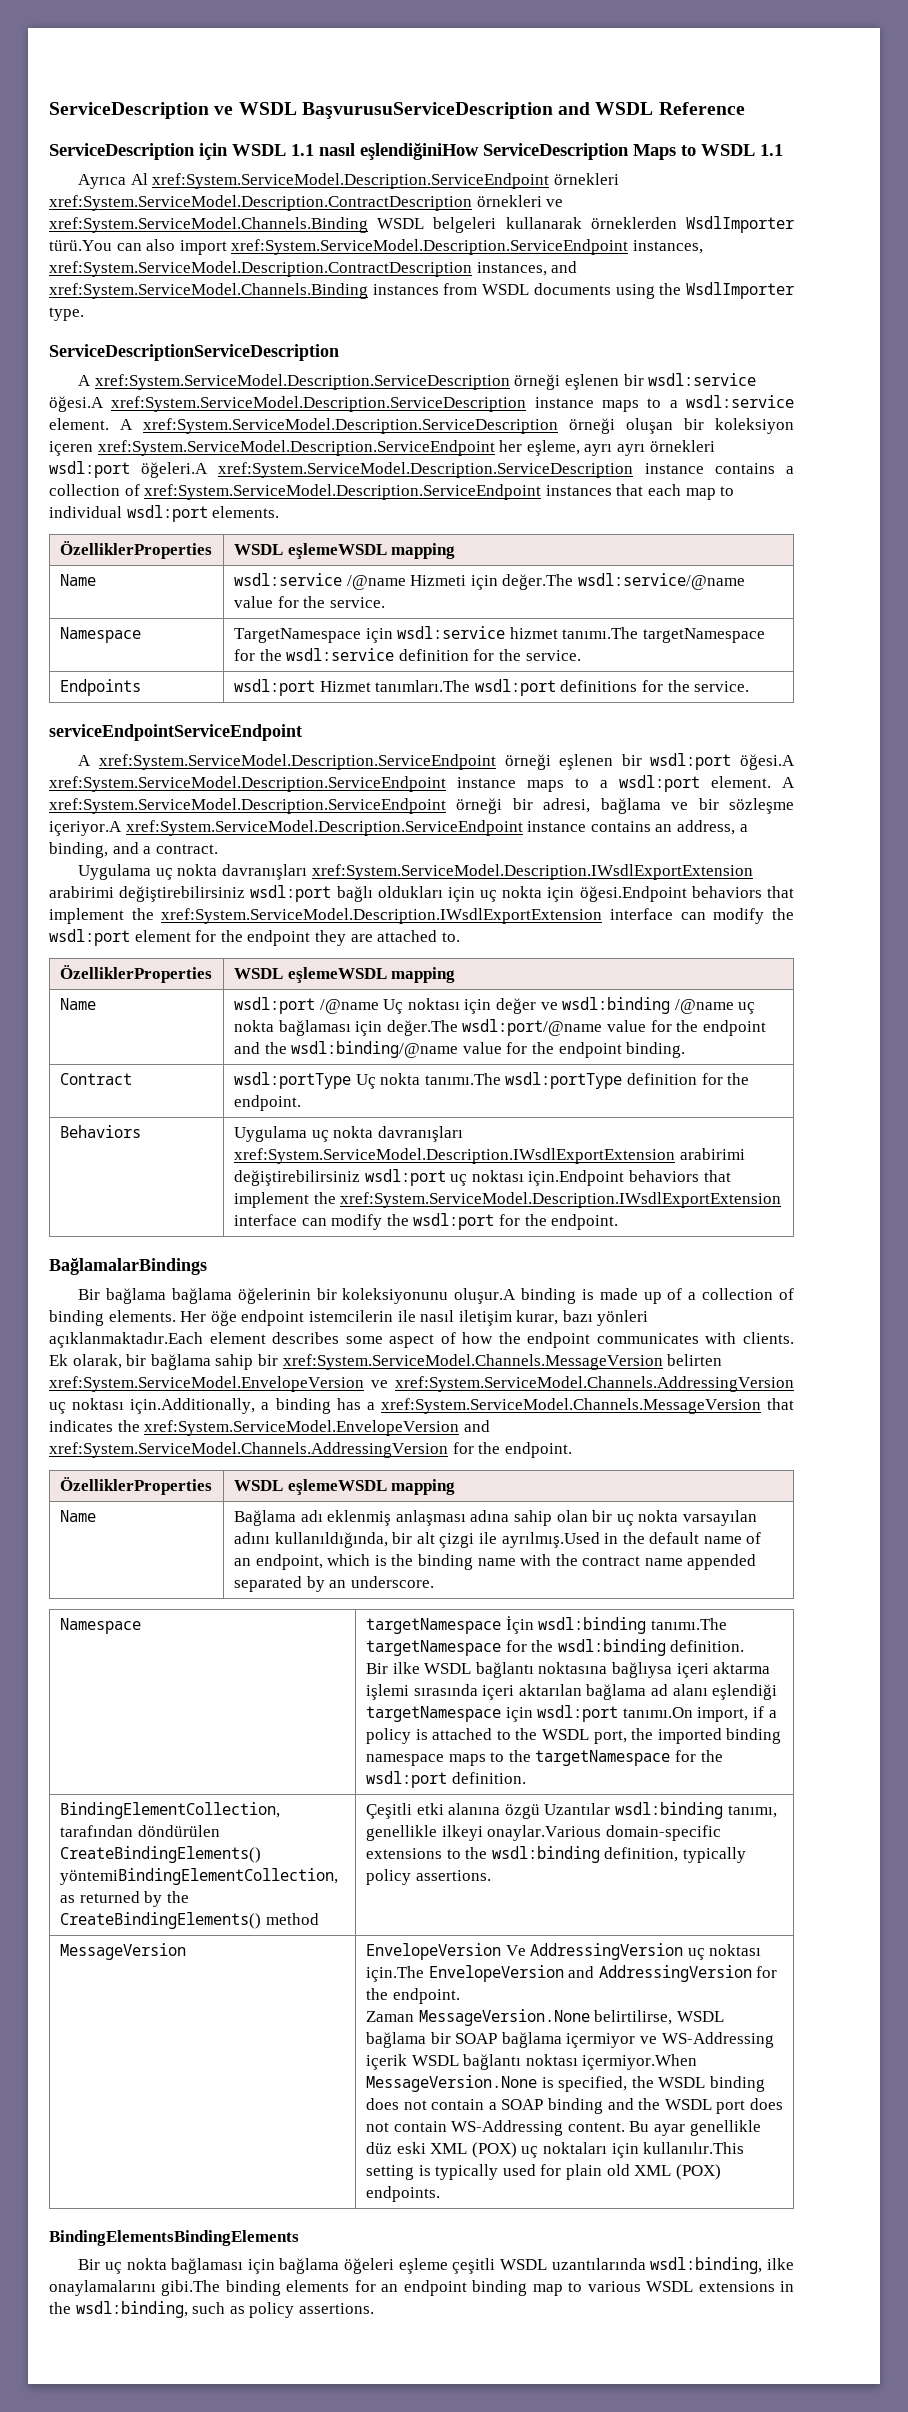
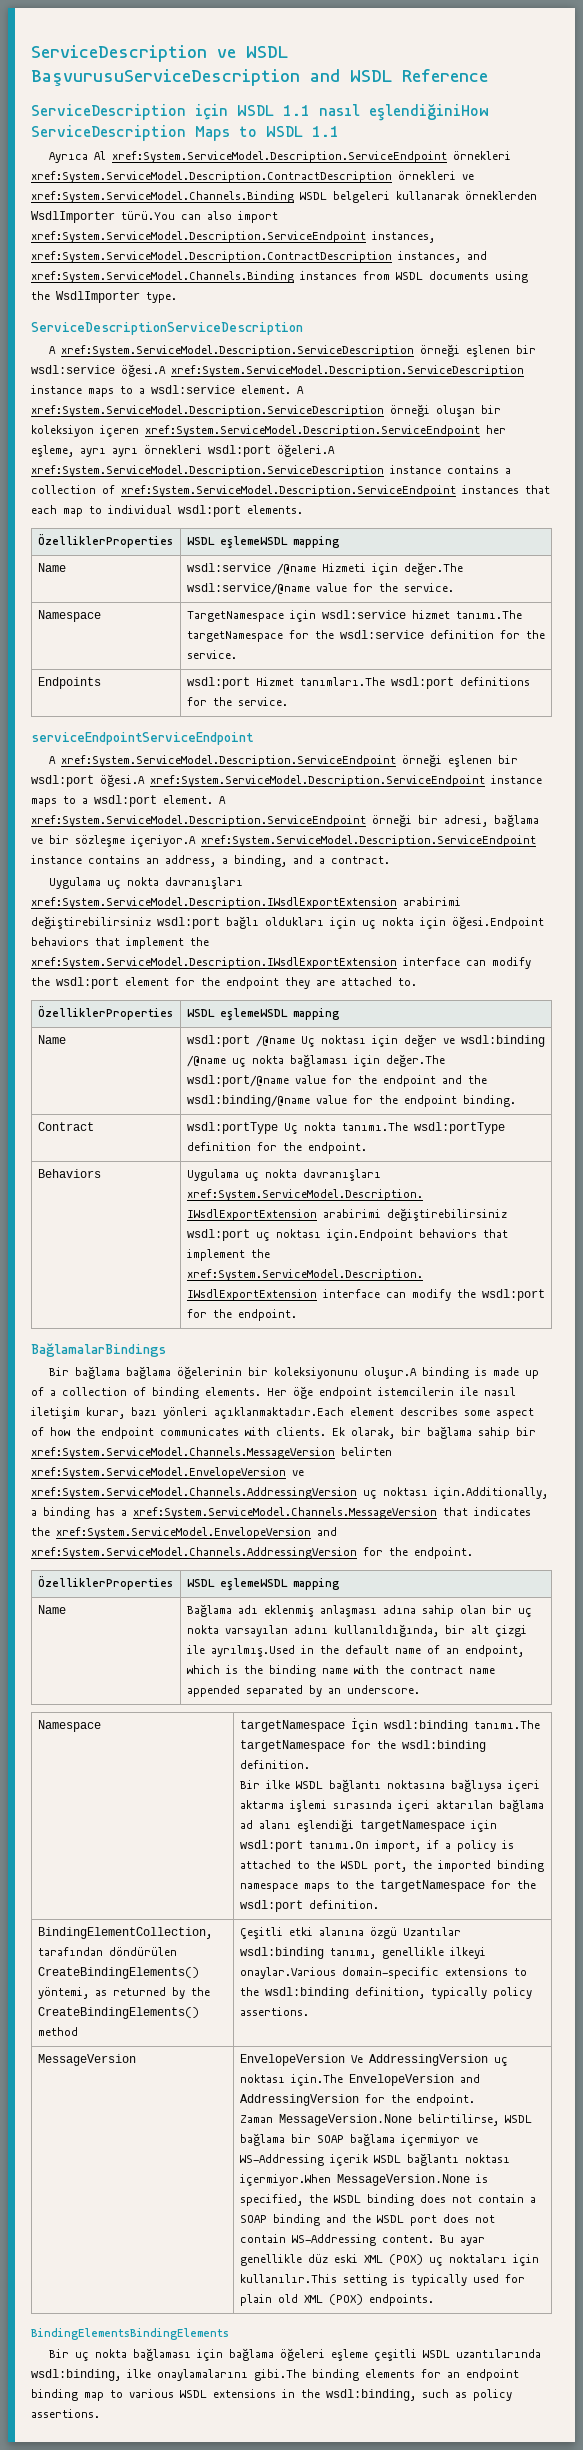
[59,1868,338,1885] yöntemiBindingElementCollection, -> [37,1987,89,1999] yöntemi,

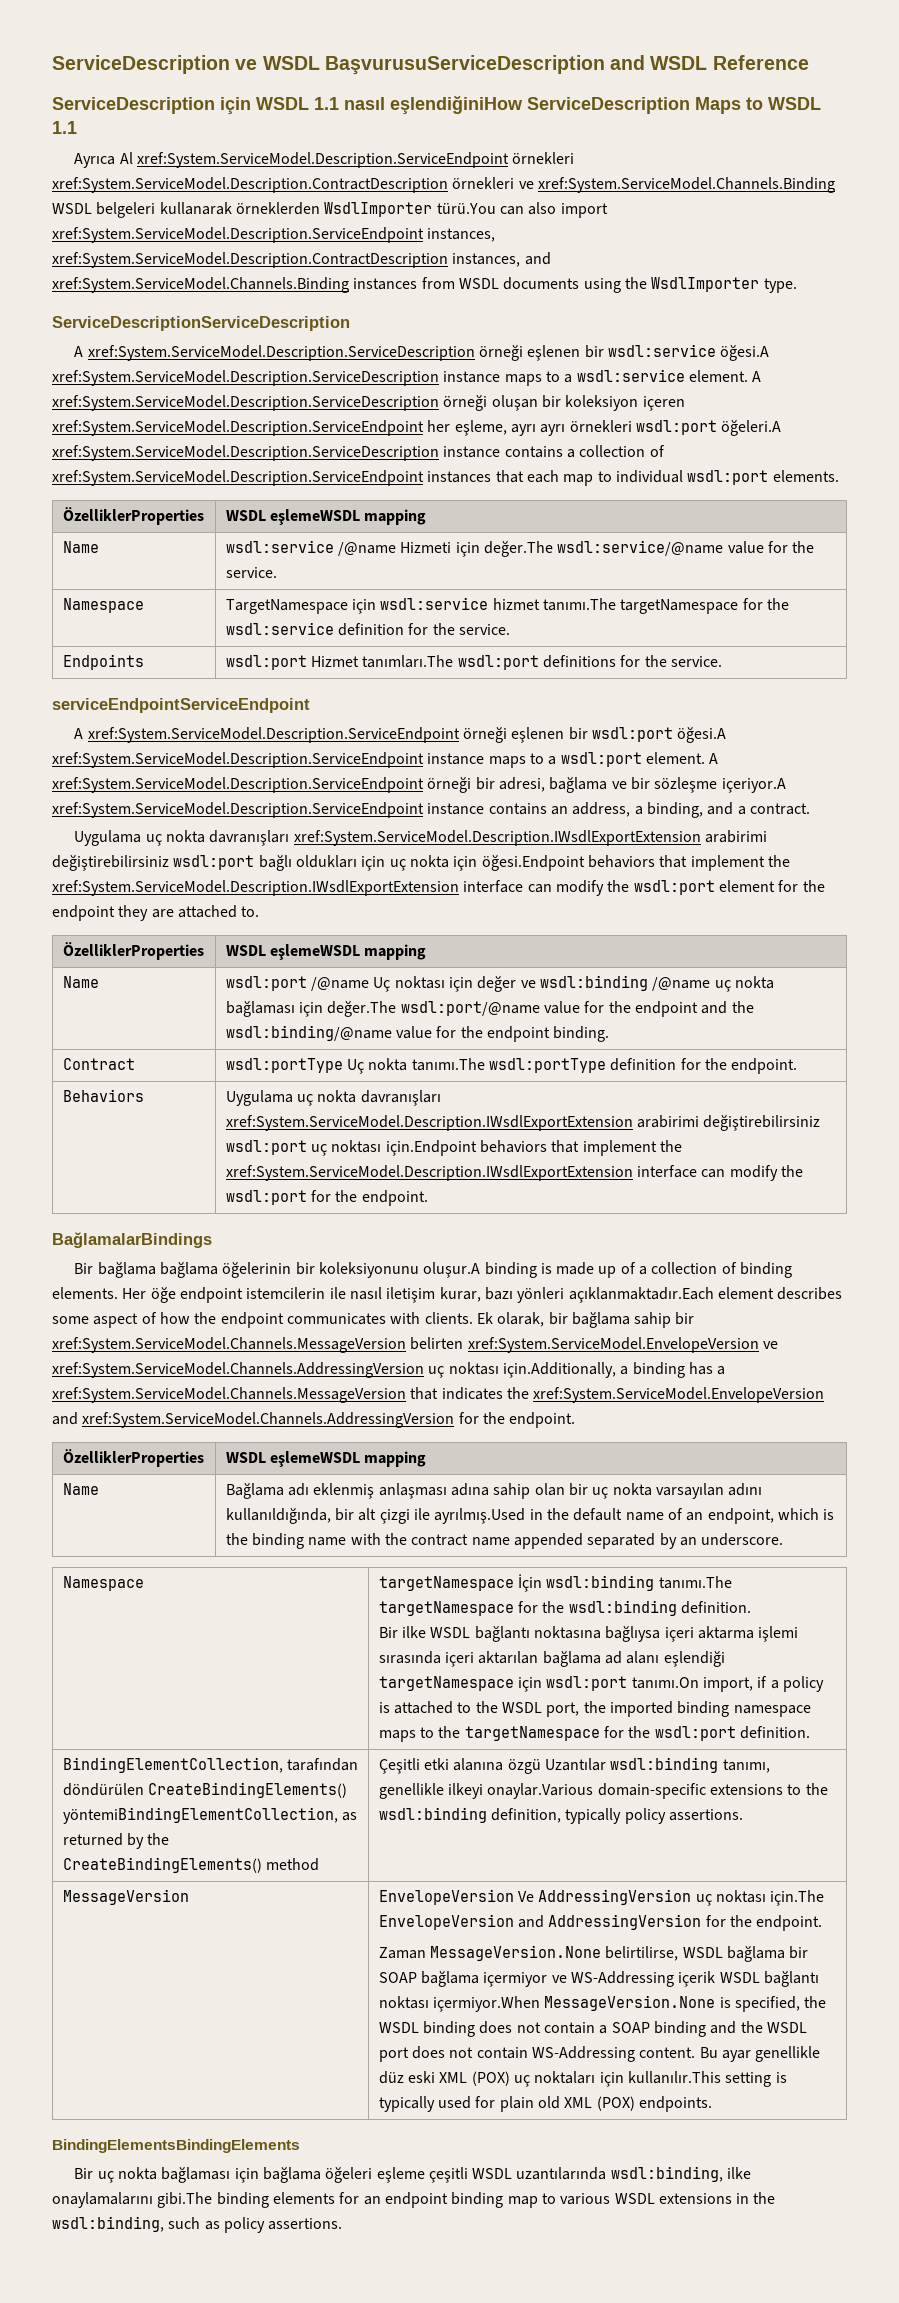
[37,1987,89,1999] yöntemi, -> [62,1807,338,1824] yöntemiBindingElementCollection,

